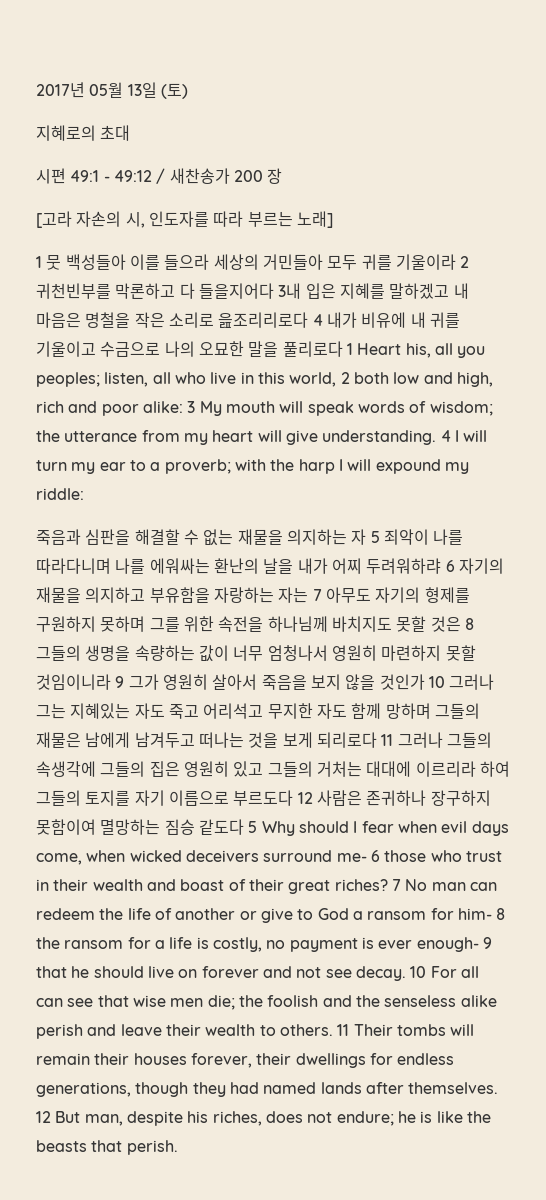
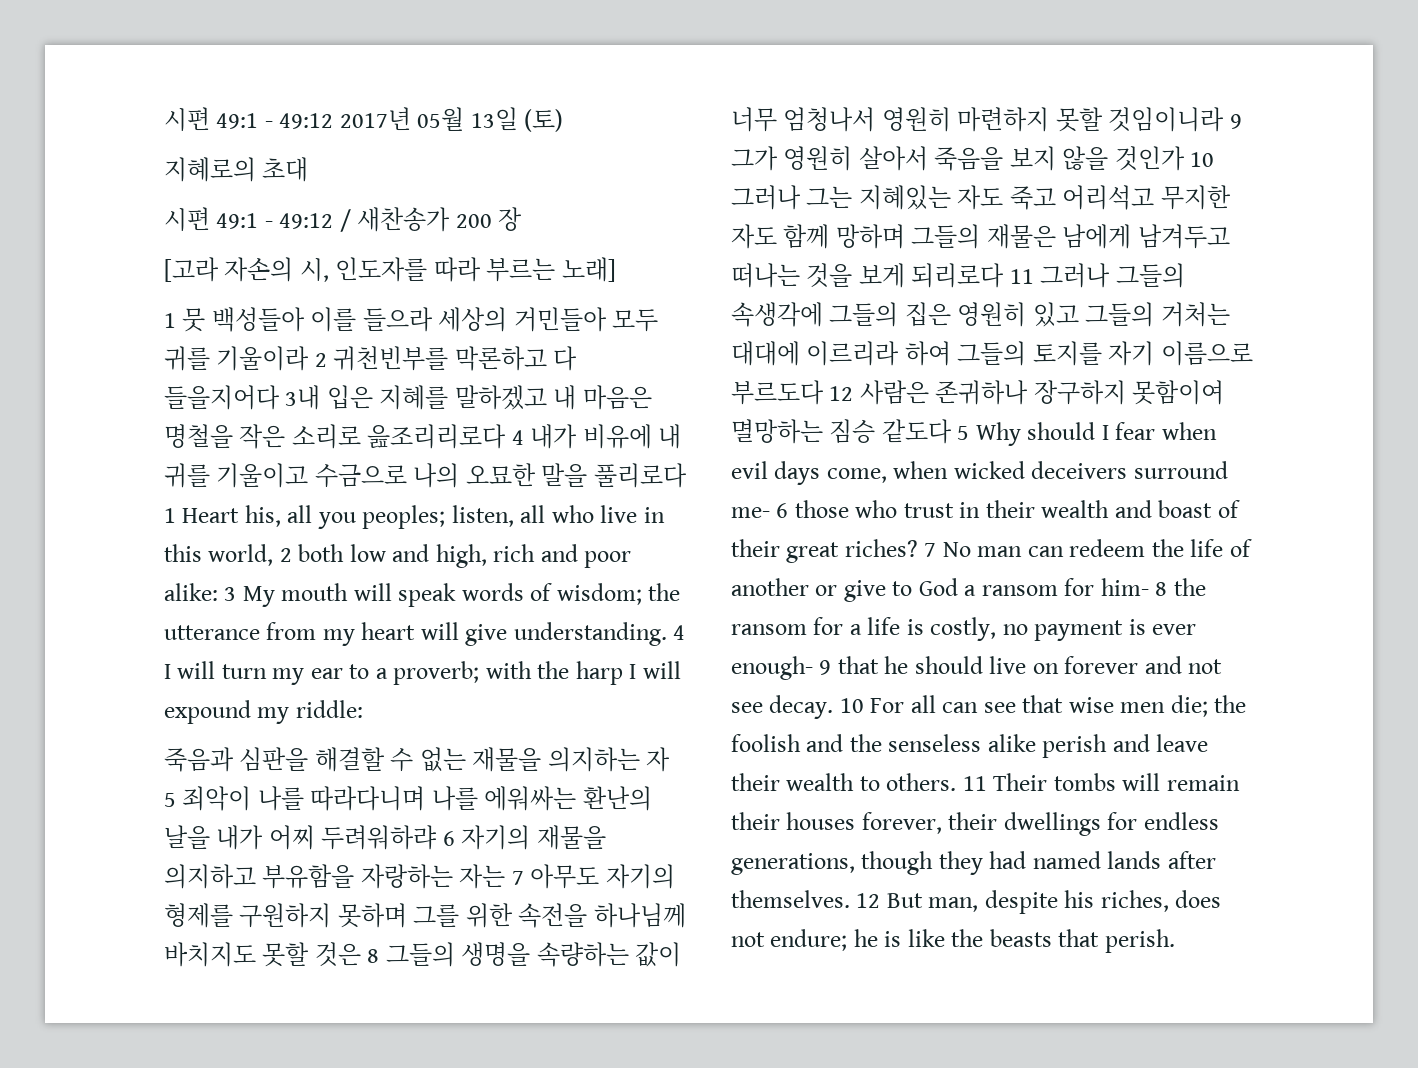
(36, 90) none -> [164,107,334,131] 시편 49:1 - 49:12

